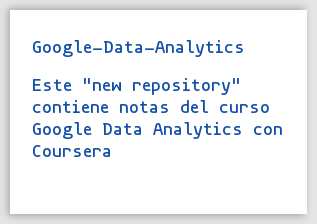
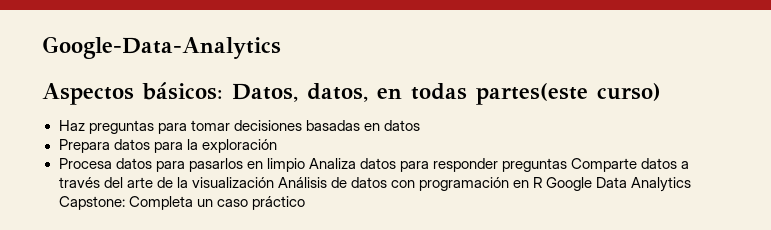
[32,78,241,95] [32,100,270,113] [32,122,283,139] [32,145,112,157] Este "new repository" contiene notas del curso Google Data Analytics con Coursera -> [42,82,661,105] [58,120,420,134] [58,139,277,153] [58,158,690,172] [58,177,692,192] [58,196,305,210] Aspectos básicos: Datos, datos, en todas partes(este curso) // Haz preguntas para tomar decisiones basadas en datos // Prepara datos para la exploración // Procesa datos para pasarlos en limpio Analiza datos para responder preguntas Comparte datos a través del arte de la visualización Análisis de datos con programación en R Google Data Analytics Capstone: Completa un caso práctico

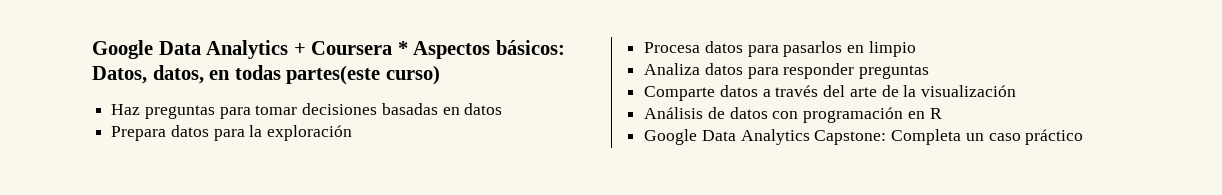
[42,36,281,59] Google-Data-Analytics // -> [92,40,408,59] Google Data Analytics + Coursera *
(305, 165) none -> (916, 49) //
(567, 165) none -> (930, 72) //
(274, 182) none -> (1017, 91) //
(543, 182) none -> (942, 113) //

